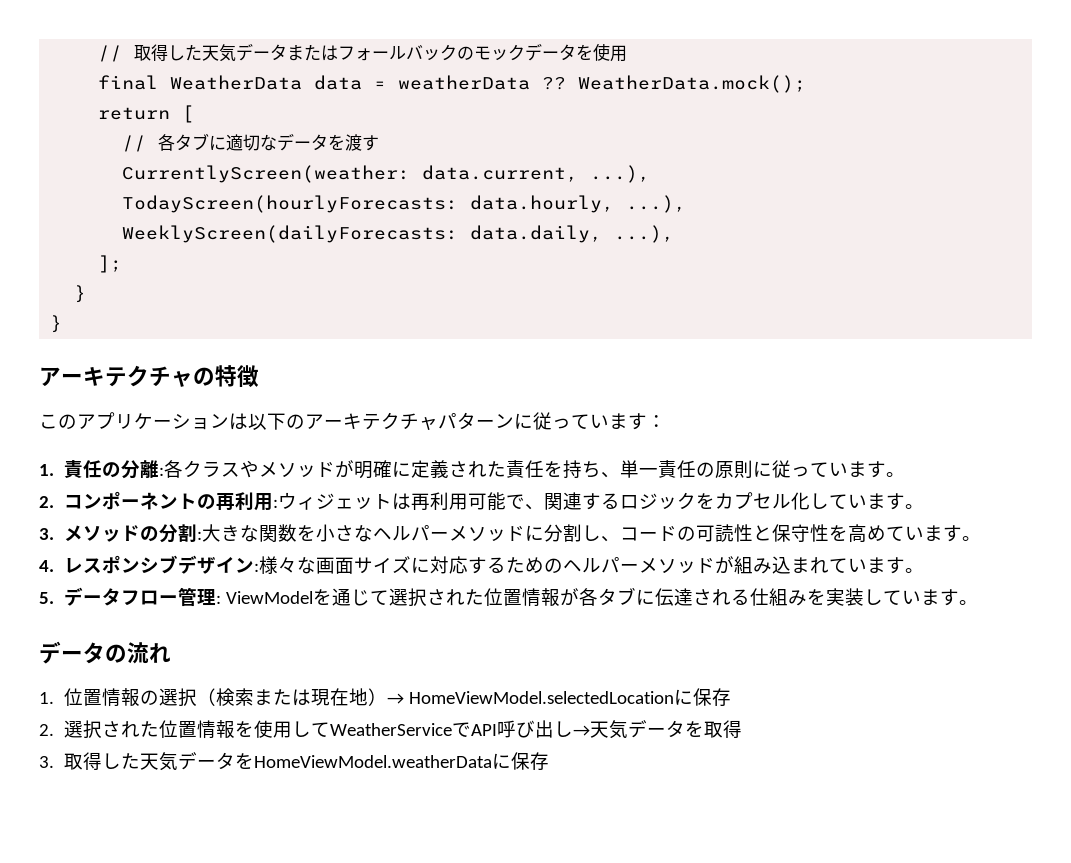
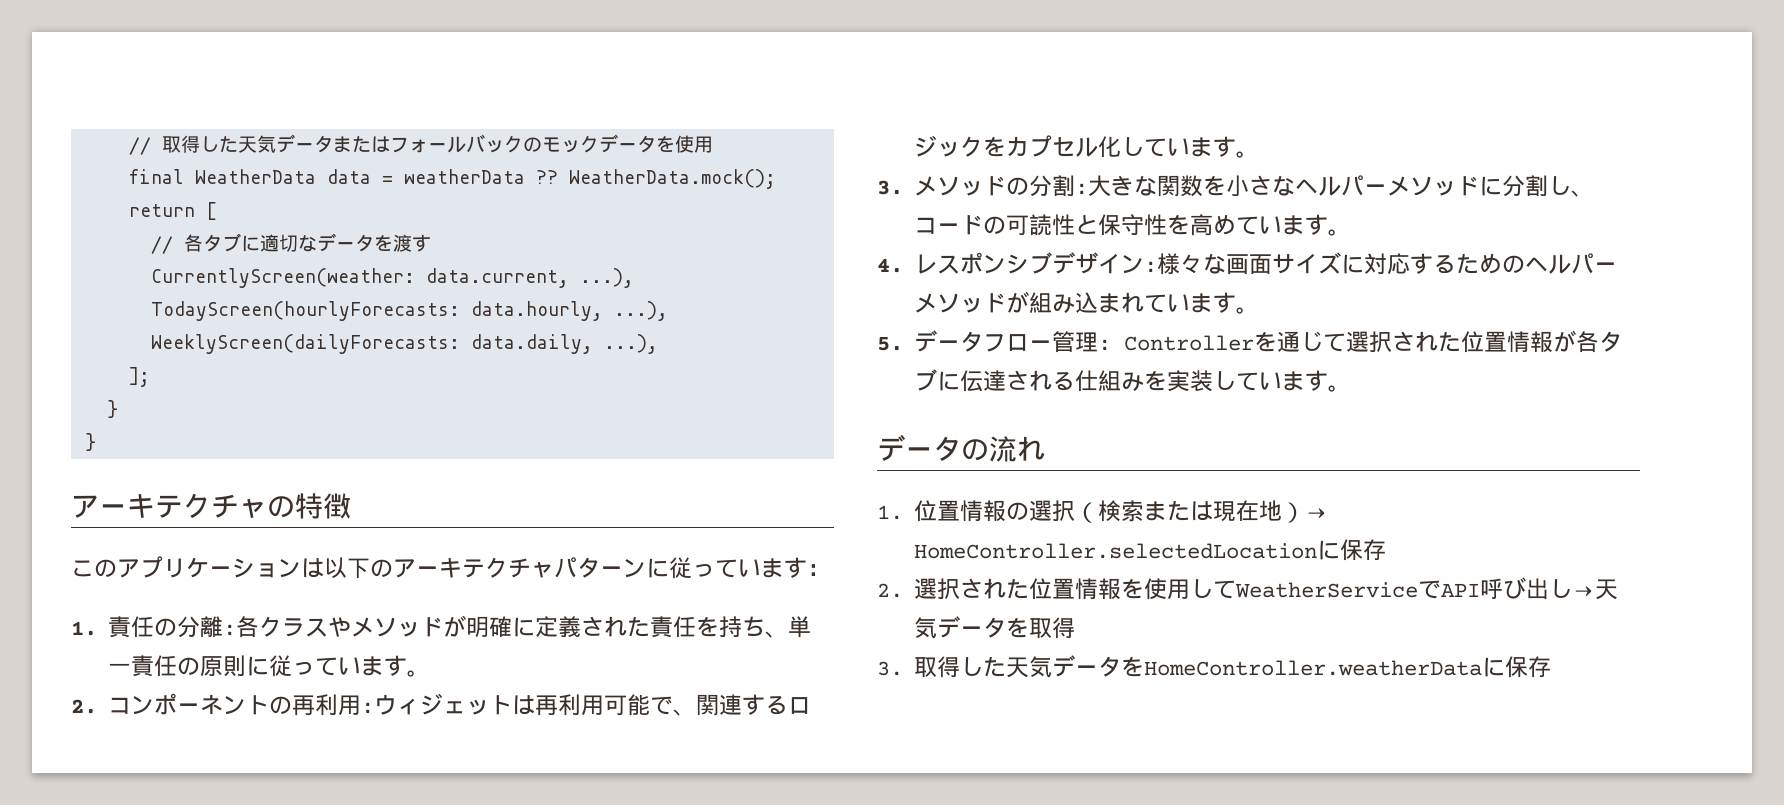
[226,591,314,604] ViewModel -> [1124,335,1255,351] Controller
[409,691,675,704] HomeViewModel.selectedLocation -> [914,543,1318,559] HomeController.selectedLocation
[254,755,493,768] HomeViewModel.weatherData -> [1144,660,1483,676] HomeController.weatherData

